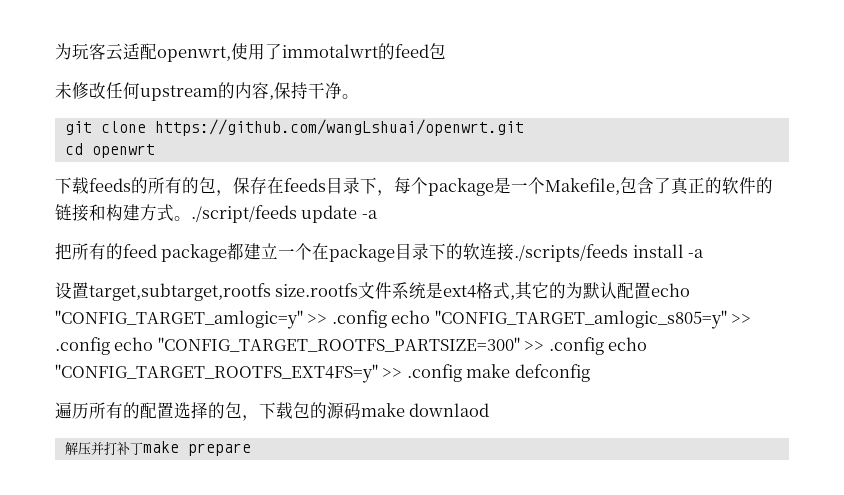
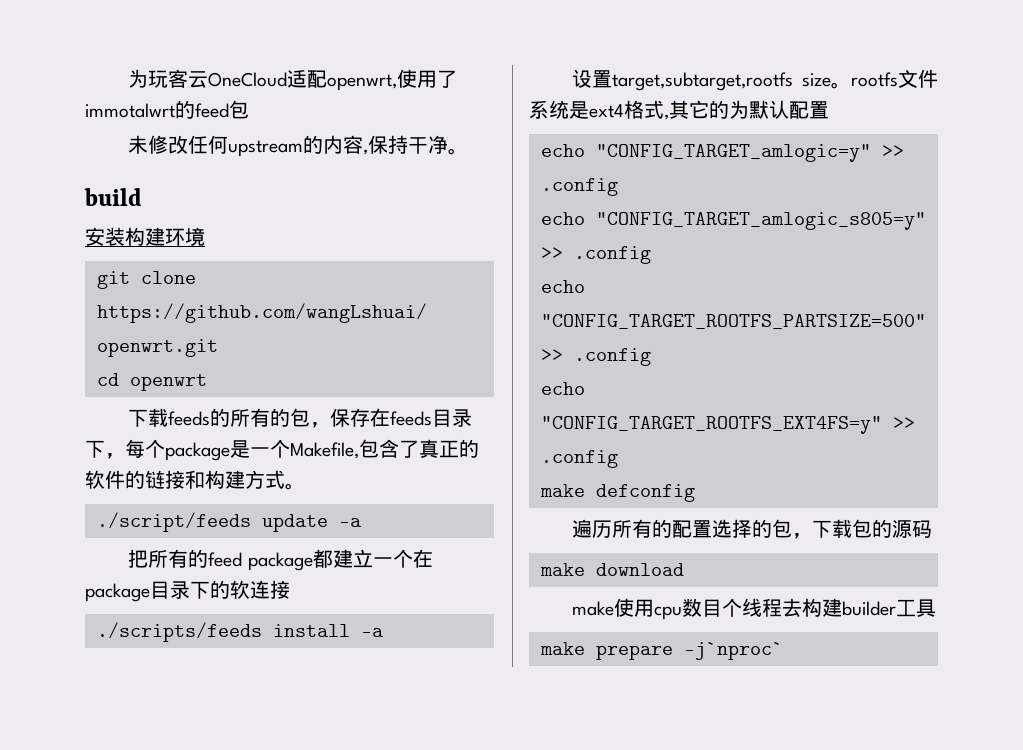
(123, 52) none -> [208,72,288,87] OneCloud
(359, 96) none -> [84,188,142,206] [85,227,205,246] // build // 安装构建环境
(191, 218) none -> (305, 486) //
(515, 252) none -> (290, 589) //
[275,283,359,297] size.rootfs -> [802,72,898,89] size。rootfs
(652, 290) none -> (829, 110) //
(387, 319) none -> (618, 187) //
[114,337,604,355] echo "CONFIG_TARGET_ROOTFS_PARTSIZE=300" >> .config -> [540,280,585,293] [540,314,926,329] [540,348,651,366] // echo "CONFIG_TARGET_ROOTFS_PARTSIZE=500" >> .config //
(462, 373) none -> (618, 459) //
[361,403,490,417] [64,441,143,455] make downlaod // 解压并打补丁 -> [539,563,684,576] [572,598,937,620] // make download // make使用cpu数目个线程去构建builder工具 //
(251, 449) none -> [683,642,783,660] -j`nproc`

